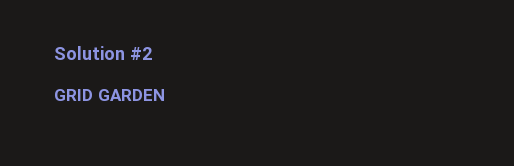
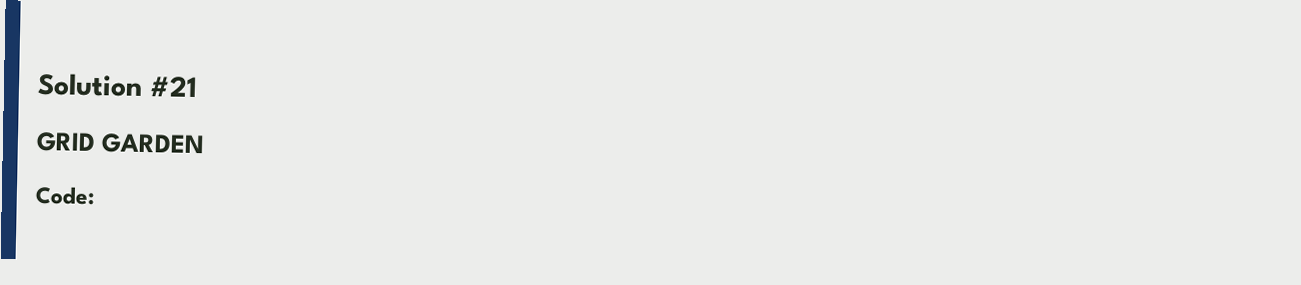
[130,47,152,60] #2 -> [149,76,198,98] #21
(165, 95) none -> [35,185,96,206] // Code:

